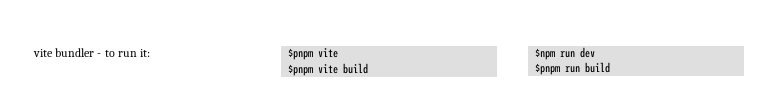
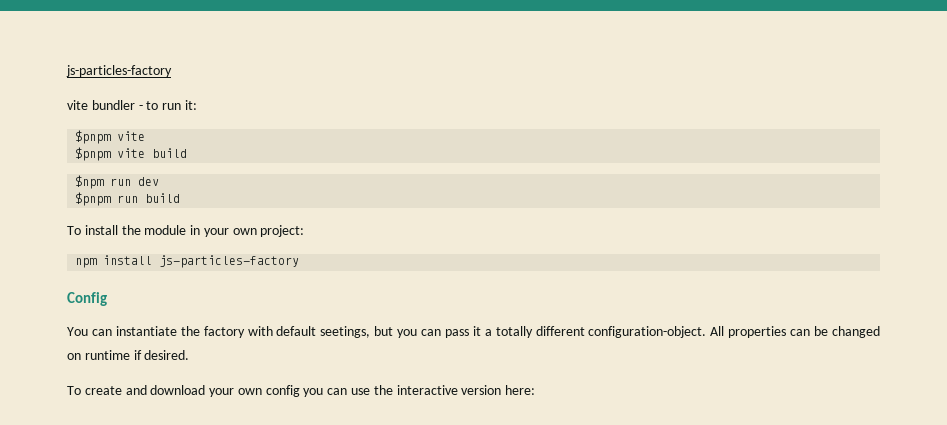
(33, 53) none -> [66,65,172,77] js-particles-factory //
(611, 67) none -> [67,225,305,237] [75,255,300,268] [67,292,107,306] [67,326,881,338] [67,350,190,360] [67,385,536,397] // To install the module in your own project: // npm install js-particles-factory // Config // You can instantiate the factory with default seetings, but you can pass it a totally different configuration-object. All properties can be changed on runtime if desired. // To create and download your own config you can use the interactive version here:

